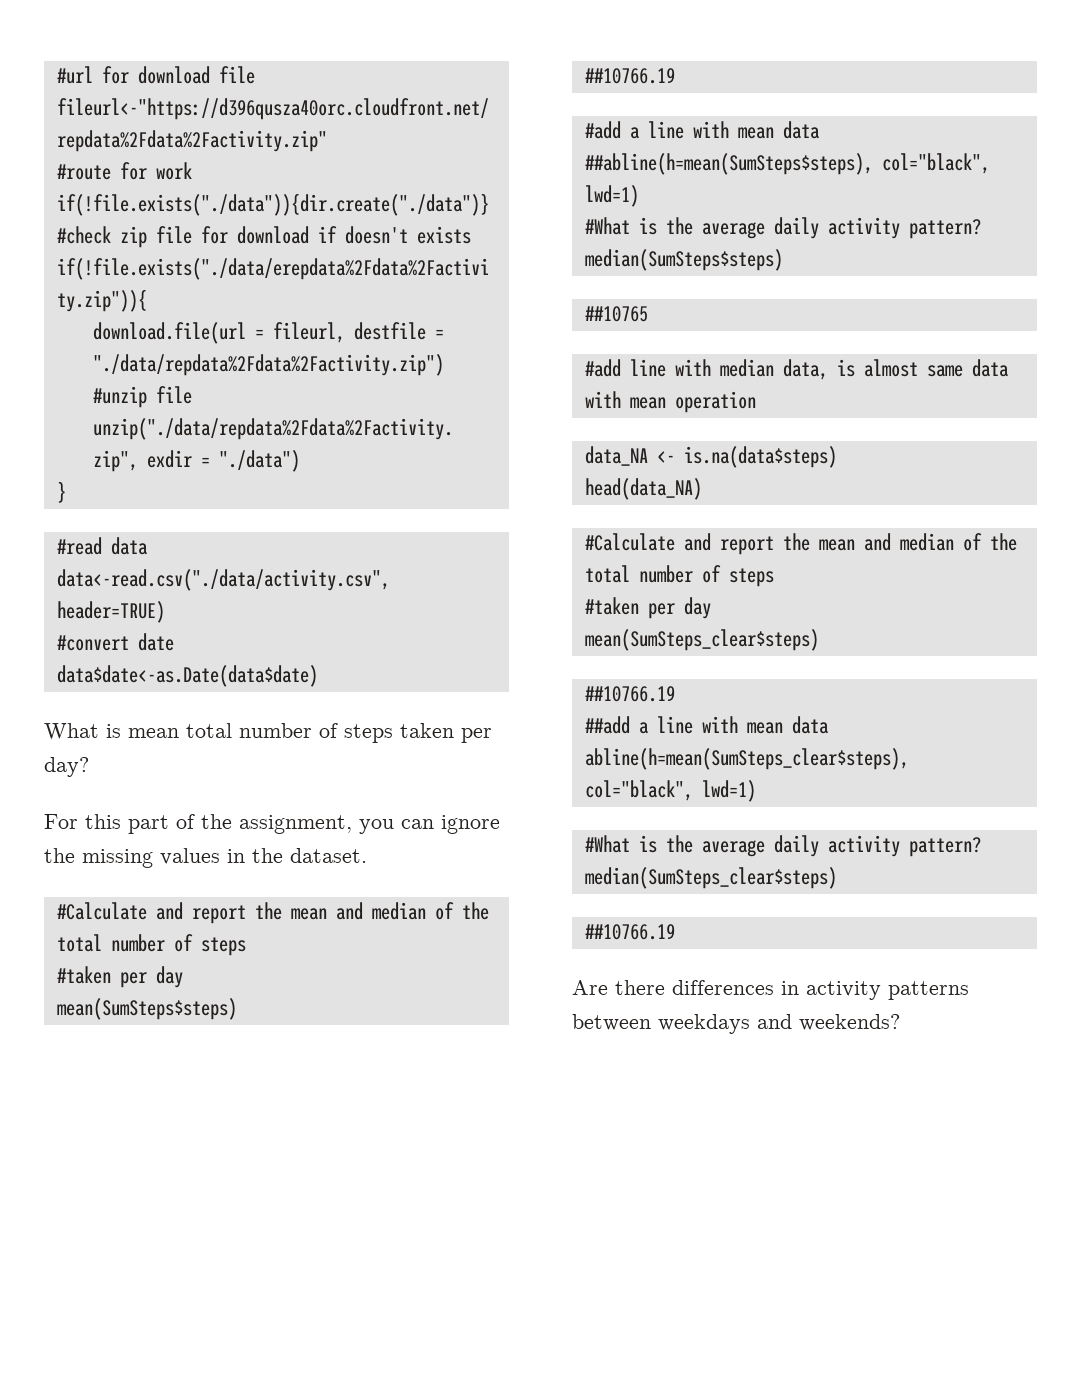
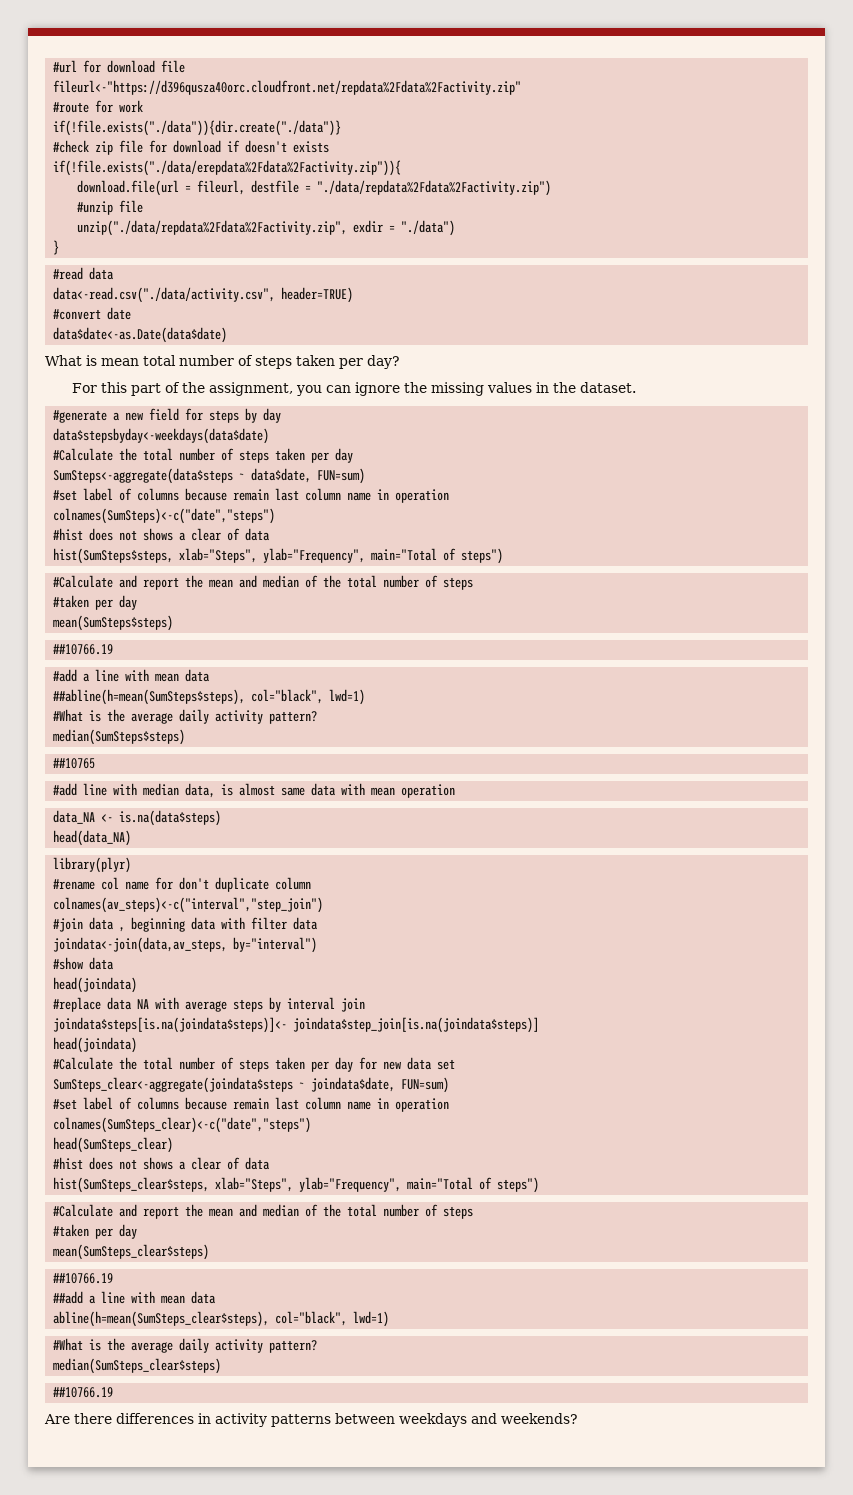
(367, 855) none -> [53,408,282,423] [53,428,270,444] [53,448,354,463] [53,468,366,484] [53,488,450,503] [53,508,276,524] [53,528,271,541] [53,548,504,564] // #generate a new field for steps by day // data$stepsbyday<-weekdays(data$date) // #Calculate the total number of steps taken per day // SumSteps<-aggregate(data$steps ~ data$date, FUN=sum) // #set label of columns because remain last column name in operation // colnames(SumSteps)<-c("date","steps") // #hist does not shows a clear of data // hist(SumSteps$steps, xlab="Steps", ylab="Frequency", main="Total of steps")
(702, 489) none -> [53,857,132,873] [53,877,312,892] [53,897,324,913] [53,917,319,932] [53,937,318,953] [53,957,115,970] [53,977,138,993] [53,997,366,1012] [53,1017,540,1033] [53,1037,138,1053] [53,1057,456,1072] [53,1077,450,1093] [53,1097,450,1112] [53,1117,312,1133] [53,1137,174,1153] [53,1157,271,1170] [53,1177,540,1193] // library(plyr) // #rename col name for don't duplicate column // colnames(av_steps)<-c("interval","step_join") // #join data , beginning data with filter data // joindata<-join(data,av_steps, by="interval") // #show data // head(joindata) // #replace data NA with average steps by interval join // joindata$steps[is.na(joindata$steps)]<- joindata$step_join[is.na(joindata$steps)] // head(joindata) // #Calculate the total number of steps taken per day for new data set // SumSteps_clear<-aggregate(joindata$steps ~ joindata$date, FUN=sum) // #set label of columns because remain last column name in operation // colnames(SumSteps_clear)<-c("date","steps") // head(SumSteps_clear) // #hist does not shows a clear of data // hist(SumSteps_clear$steps, xlab="Steps", ylab="Frequency", main="Total of steps")

